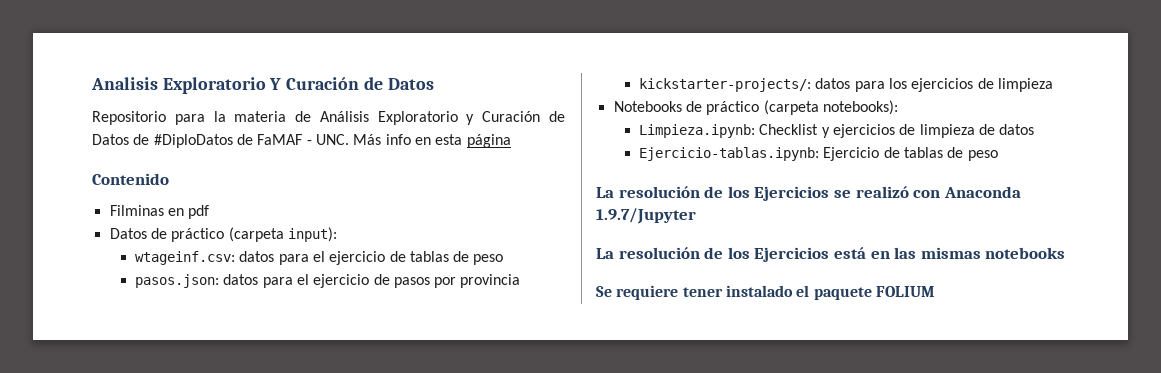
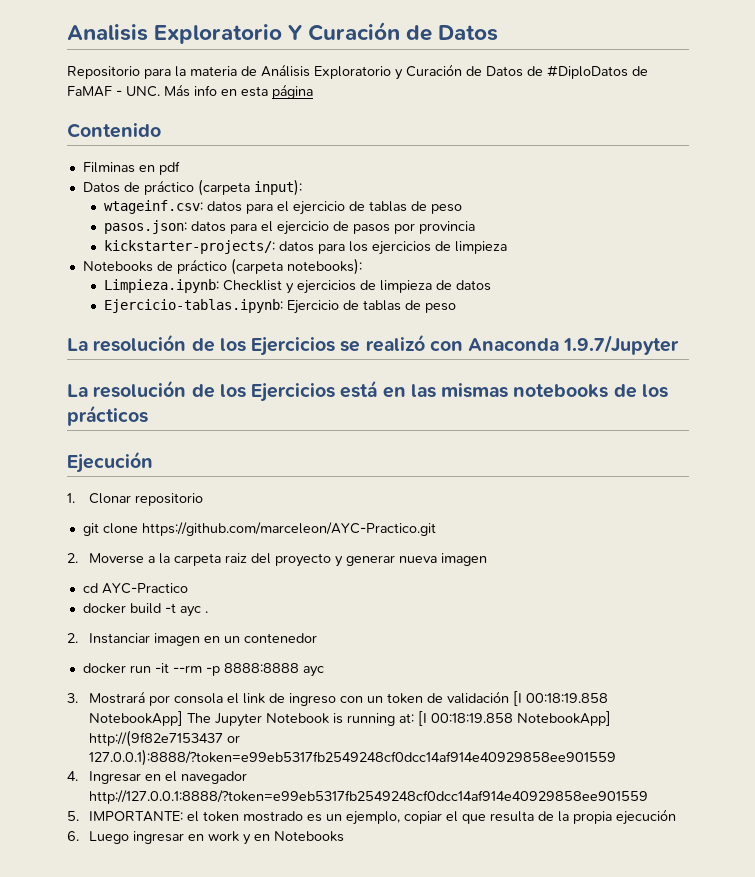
[596,285,935,300] // Se requiere tener instalado el paquete FOLIUM -> [613,384,668,398] [67,405,148,426] [67,451,153,473] [67,493,203,506] [82,522,436,536] [67,553,487,567] [82,583,188,594] [82,603,208,617] [67,633,317,646] [82,663,324,677] [67,691,608,706] [88,711,611,727] [88,730,240,747] [88,749,616,766] [67,771,247,784] [88,790,648,804] [67,809,676,825] [67,831,344,845] de los prácticos // Ejecución // 1. Clonar repositorio // git clone https://github.com/marceleon/AYC-Practico.git // 2. Moverse a la carpeta raiz del proyecto y generar nueva imagen // cd AYC-Practico // docker build -t ayc . // 2. Instanciar imagen en un contenedor // docker run -it --rm -p 8888:8888 ayc // 3. Mostrará por consola el link de ingreso con un token de validación [I 00:18:19.858 NotebookApp] The Jupyter Notebook is running at: [I 00:18:19.858 NotebookApp] http://(9f82e7153437 or 127.0.0.1):8888/?token=e99eb5317fb2549248cf0dcc14af914e40929858ee901559 // 4. Ingresar en el navegador http://127.0.0.1:8888/?token=e99eb5317fb2549248cf0dcc14af914e40929858ee901559 // 5. IMPORTANTE: el token mostrado es un ejemplo, copiar el que resulta de la propia ejecución // 6. Luego ingresar en work y en Notebooks

